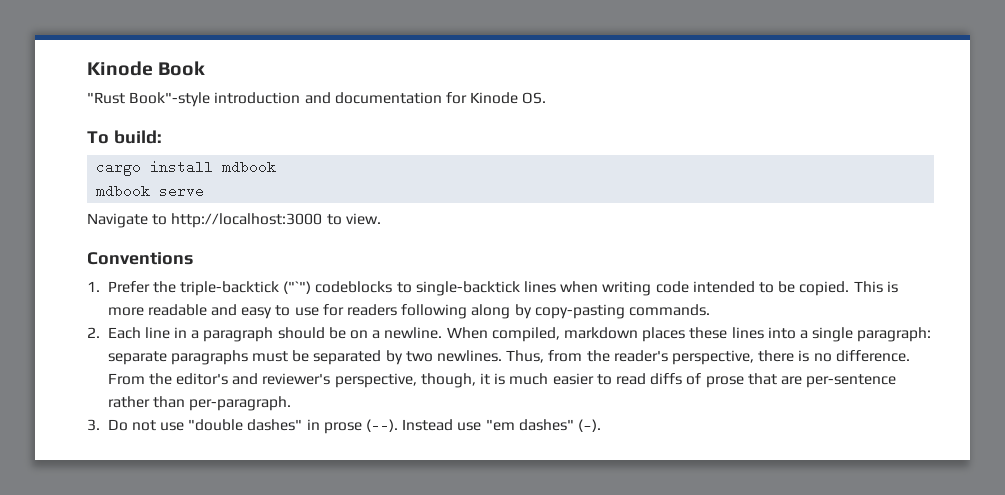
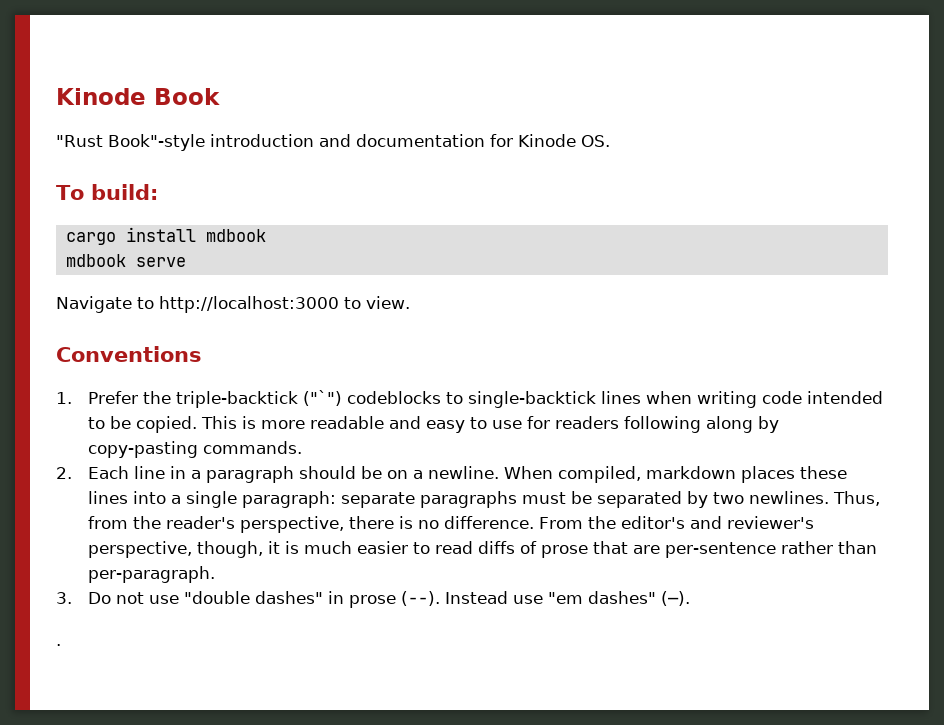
(601, 425) none -> [56,644,61,646] // .

